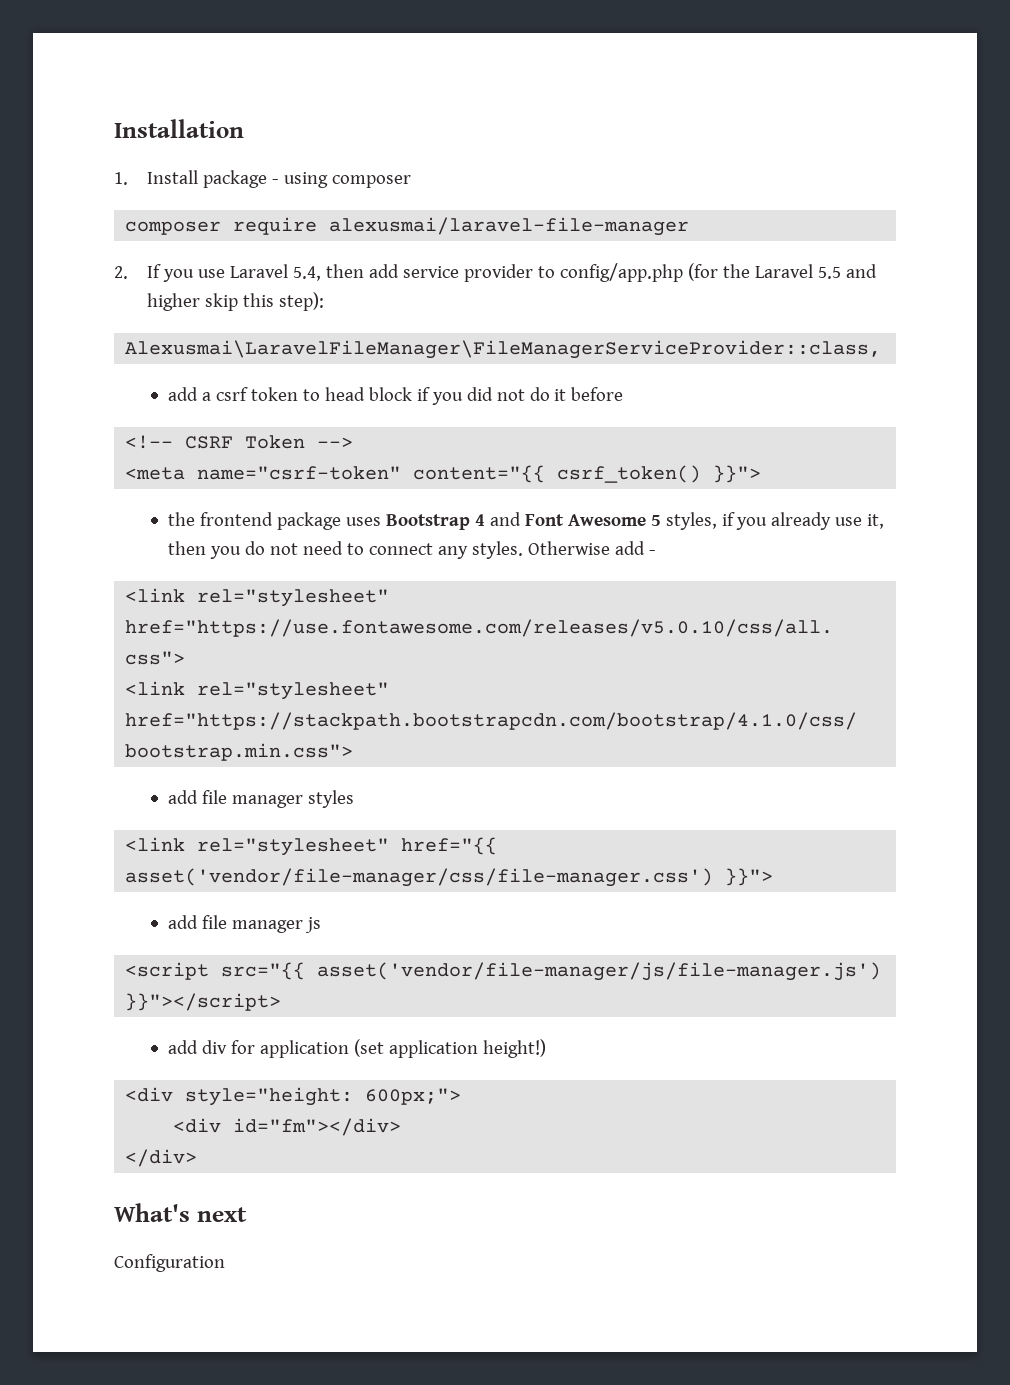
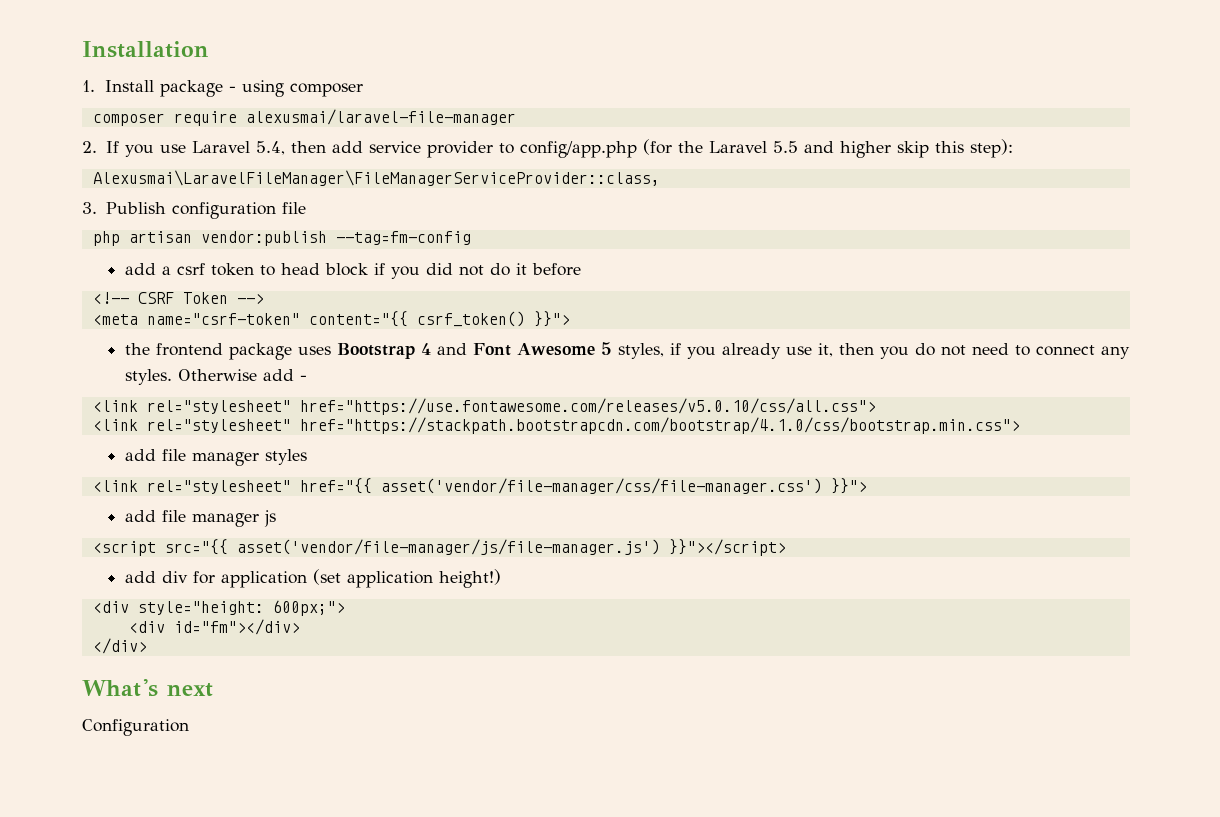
(882, 349) none -> [82,202,306,219] [92,231,471,246] // 3. Publish configuration file // php artisan vendor:publish --tag=fm-config

